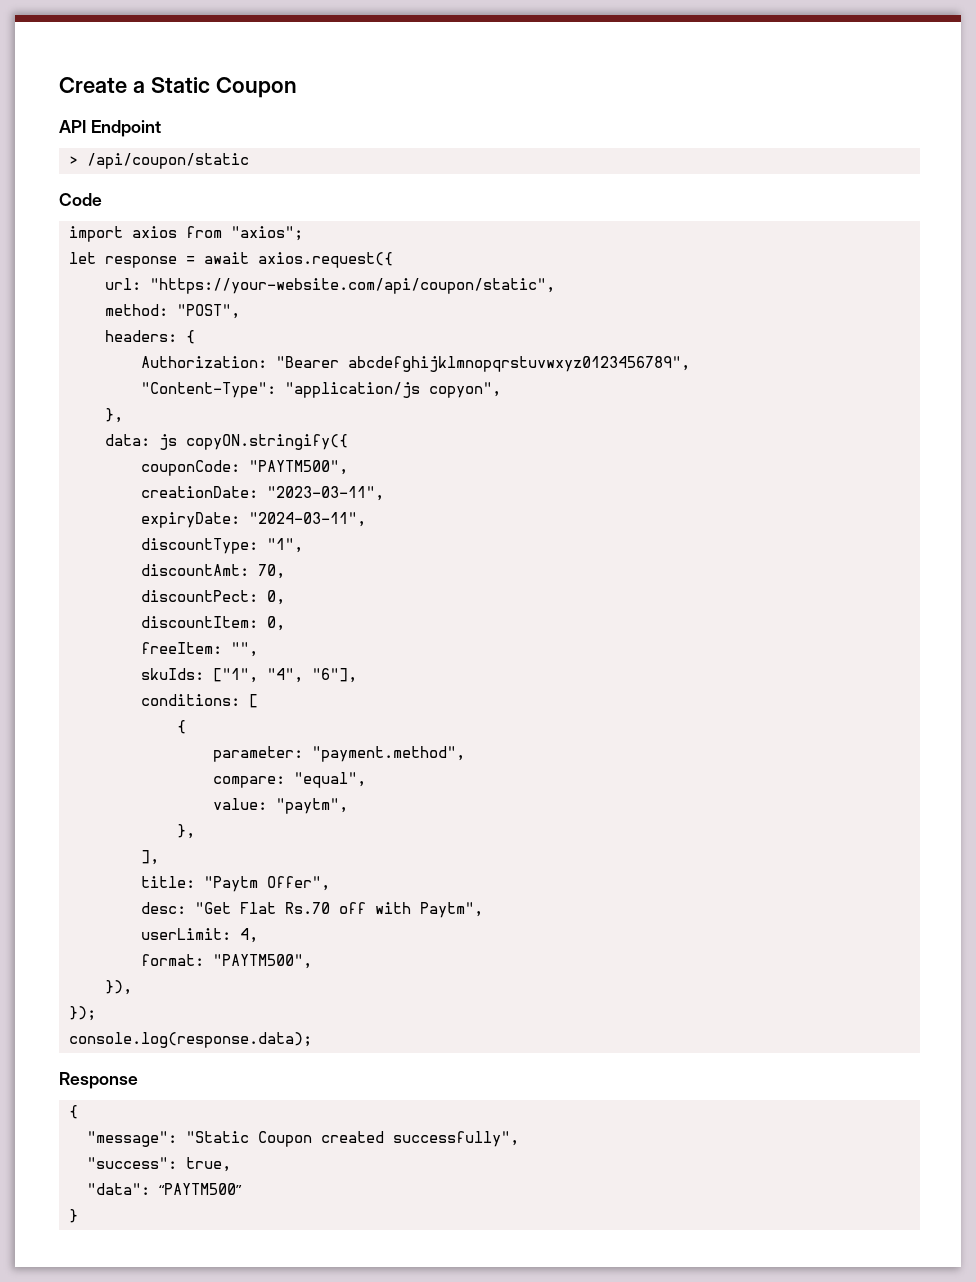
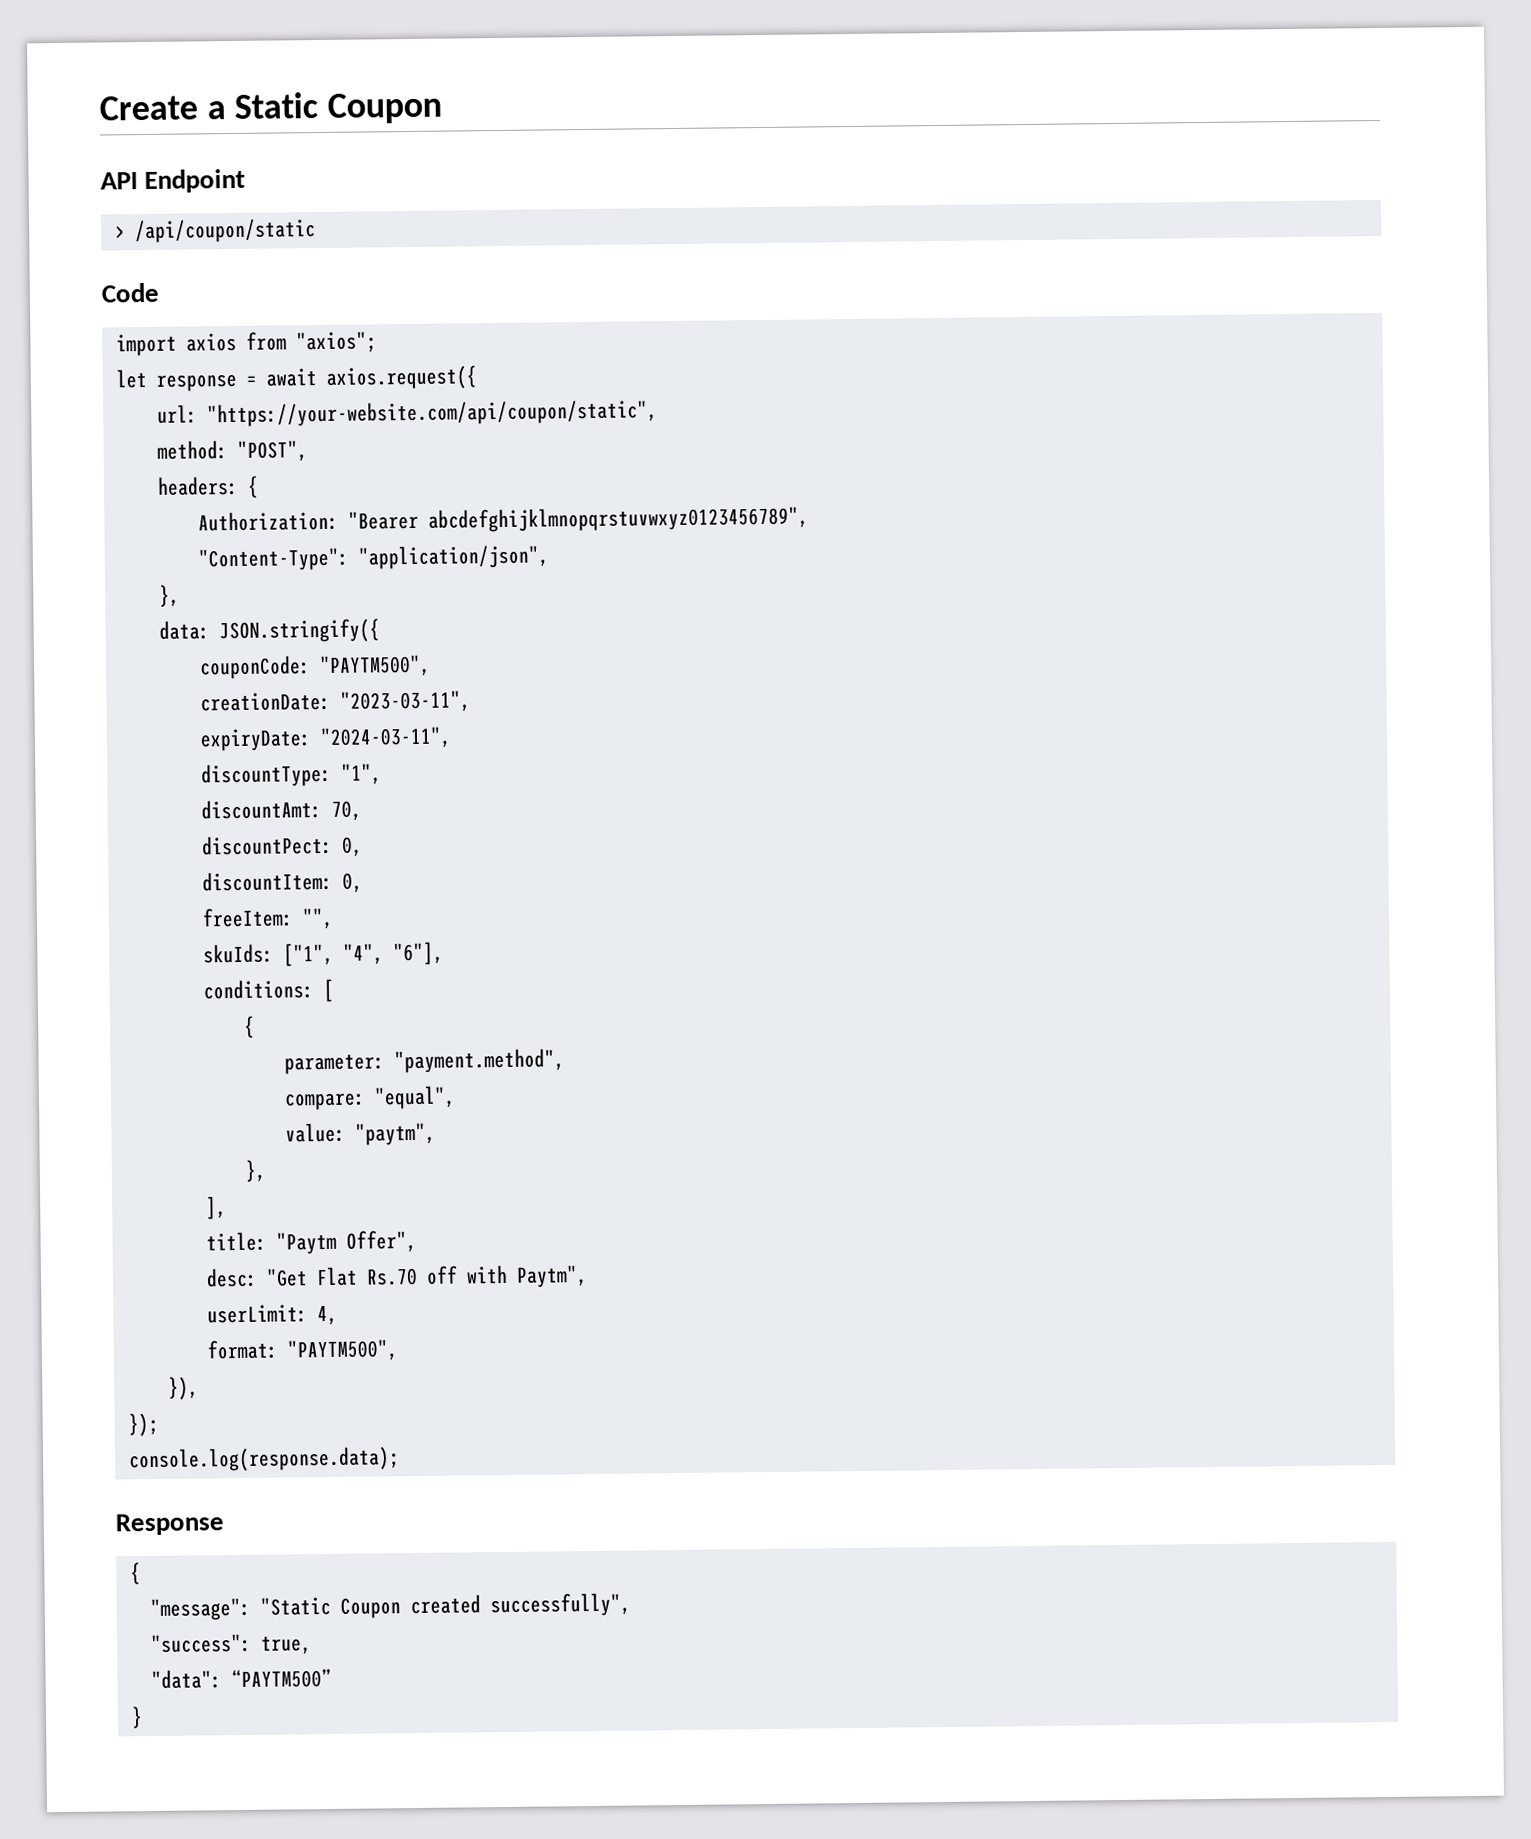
[284,382,501,398] "application/js copyon", -> [357,544,549,570] "application/json",
[158,434,348,450] js copyON.stringify({ -> [218,618,380,644] JSON.stringify({

